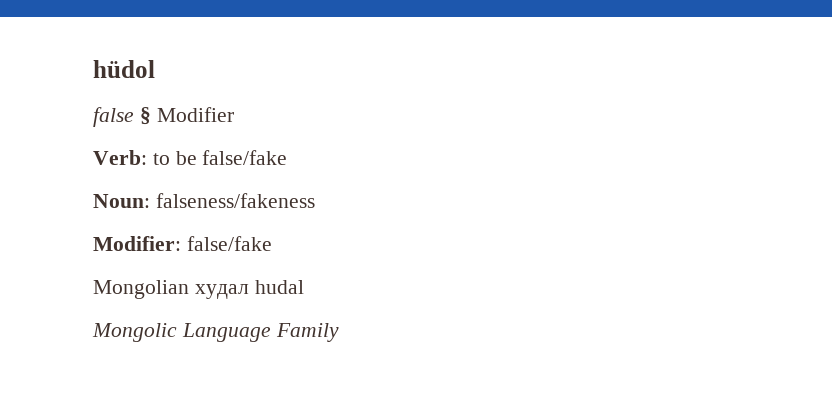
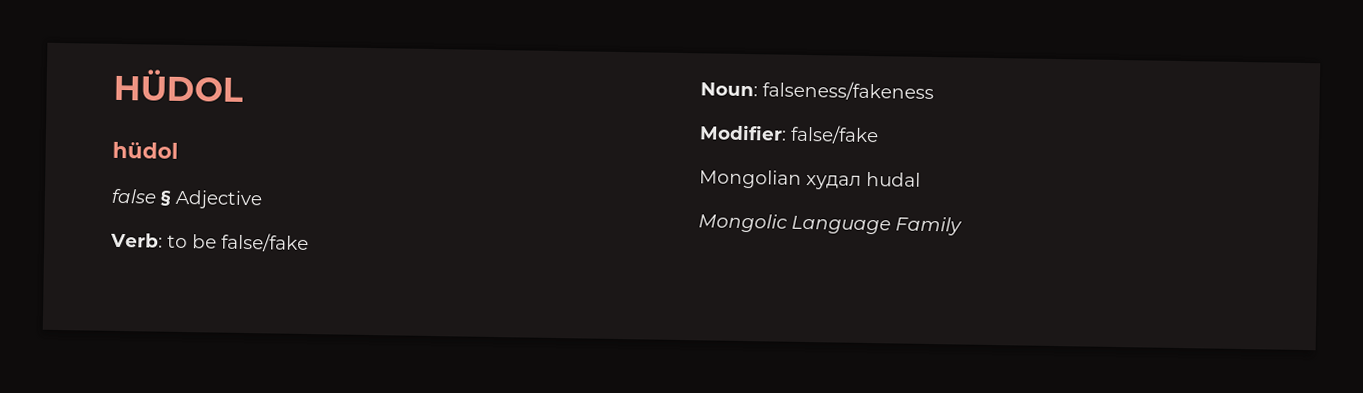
(93, 69) none -> [113,68,243,102] HÜDOL //
[156,107,234,122] Modifier -> [175,189,263,210] Adjective

